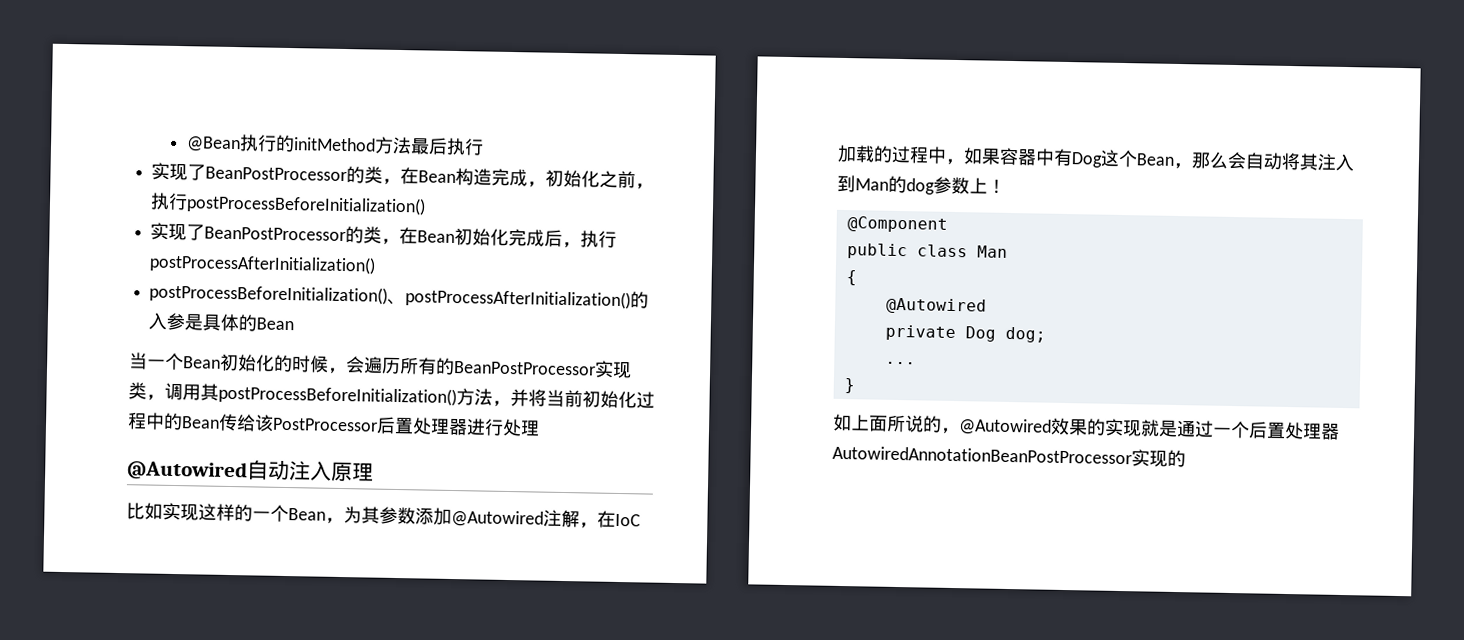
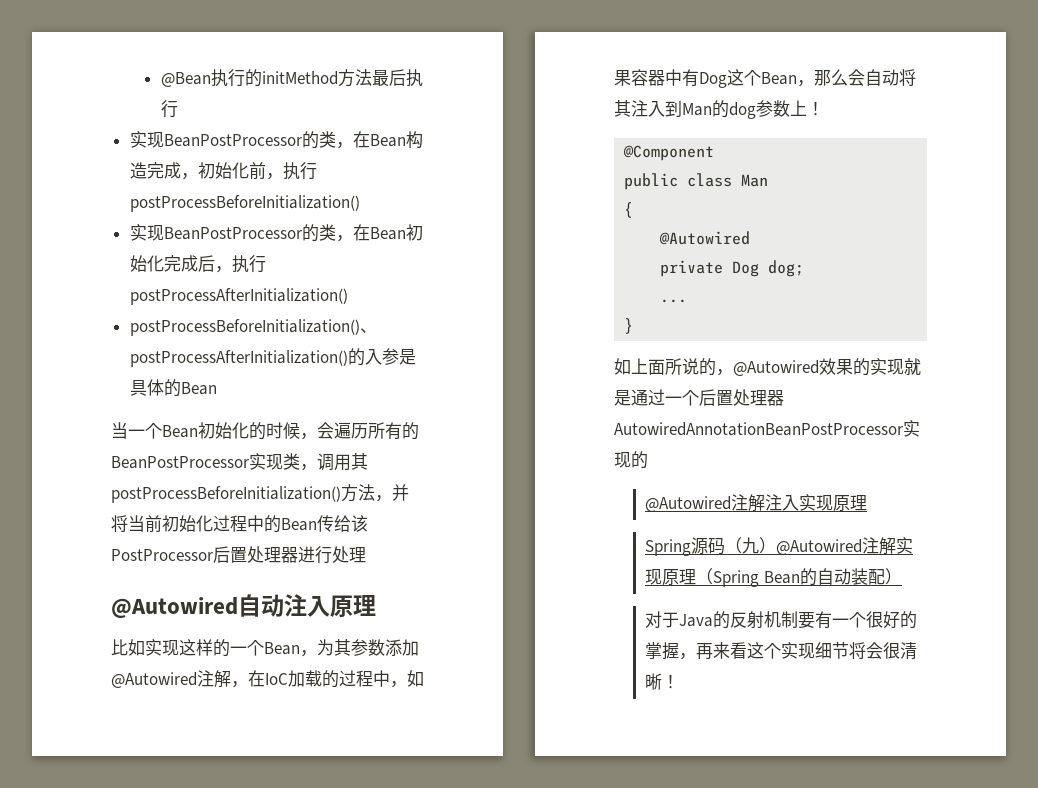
[187,164,207,181] 了 -> (164, 140) none
[599,170,619,188] 之 -> (249, 170) none
[186,224,206,241] 了 -> (164, 233) none
(1186, 458) none -> [645,494,868,512] [645,537,914,556] [645,568,902,587] [645,611,918,629] [645,642,918,660] [645,673,680,690] // @Autowired注解注入实现原理 // Spring源码（九）@Autowired注解实现原理（Spring Bean的自动装配） // 对于Java的反射机制要有一个很好的掌握，再来看这个实现细节将会很清晰！

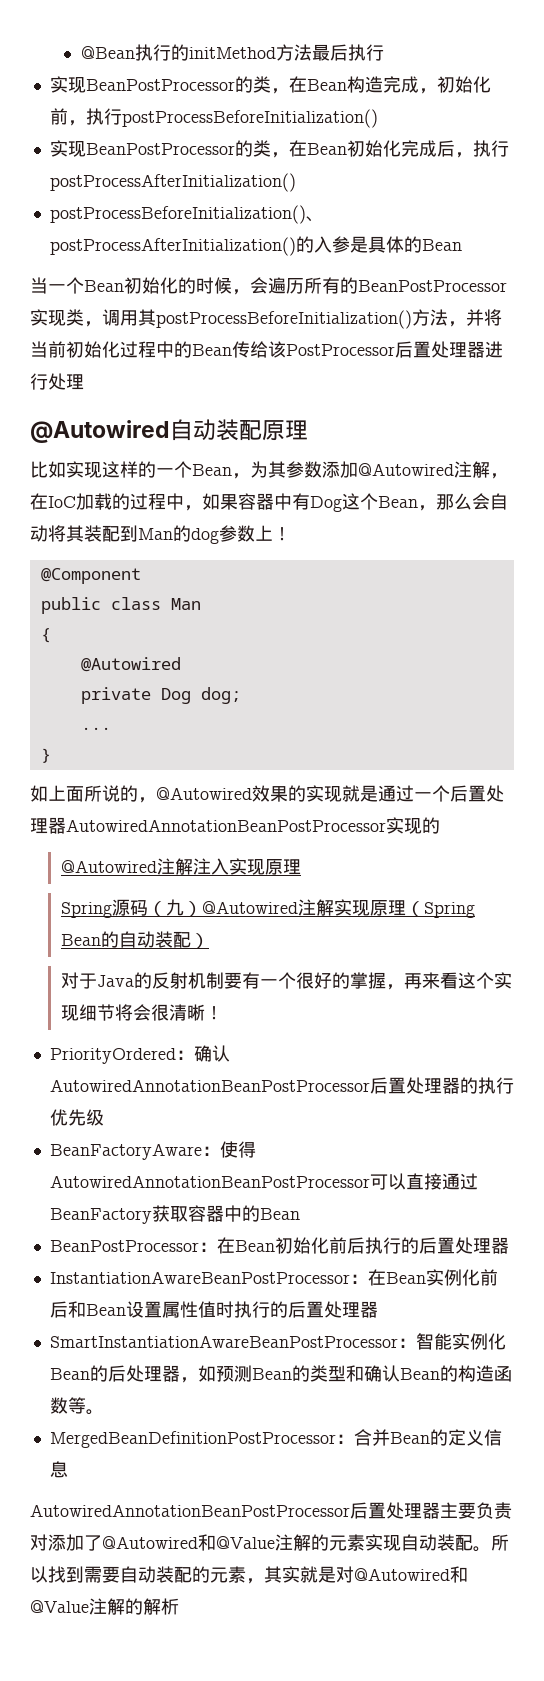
[284,594,330,617] 注入 -> [216,419,262,441] 装配
[631,100,665,117] 注入 -> [84,525,120,542] 装配
(680, 681) none -> [49,1045,230,1064] [49,1077,514,1094] [49,1109,104,1126] [49,1141,256,1160] [49,1173,478,1190] [49,1205,300,1224] [49,1237,509,1254] [49,1269,498,1286] [49,1301,378,1318] [49,1333,506,1350] [49,1365,512,1383] [49,1397,104,1415] [49,1429,502,1448] [49,1461,68,1478] [30,1502,512,1519] [30,1534,509,1552] [30,1566,468,1584] [30,1598,179,1615] // PriorityOrdered：确认AutowiredAnnotationBeanPostProcessor后置处理器的执行优先级 // BeanFactoryAware：使得AutowiredAnnotationBeanPostProcessor可以直接通过BeanFactory获取容器中的Bean // BeanPostProcessor：在Bean初始化前后执行的后置处理器 // InstantiationAwareBeanPostProcessor：在Bean实例化前后和Bean设置属性值时执行的后置处理器 // SmartInstantiationAwareBeanPostProcessor：智能实例化Bean的后处理器，如预测Bean的类型和确认Bean的构造函数等。 // MergedBeanDefinitionPostProcessor：合并Bean的定义信息 // AutowiredAnnotationBeanPostProcessor后置处理器主要负责对添加了@Autowired和@Value注解的元素实现自动装配。所以找到需要自动装配的元素，其实就是对@Autowired和@Value注解的解析

